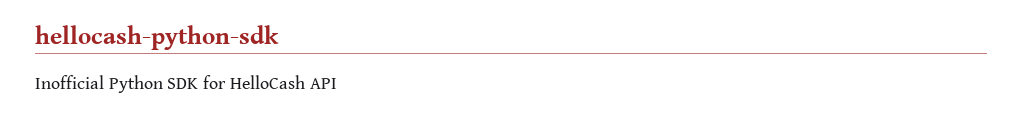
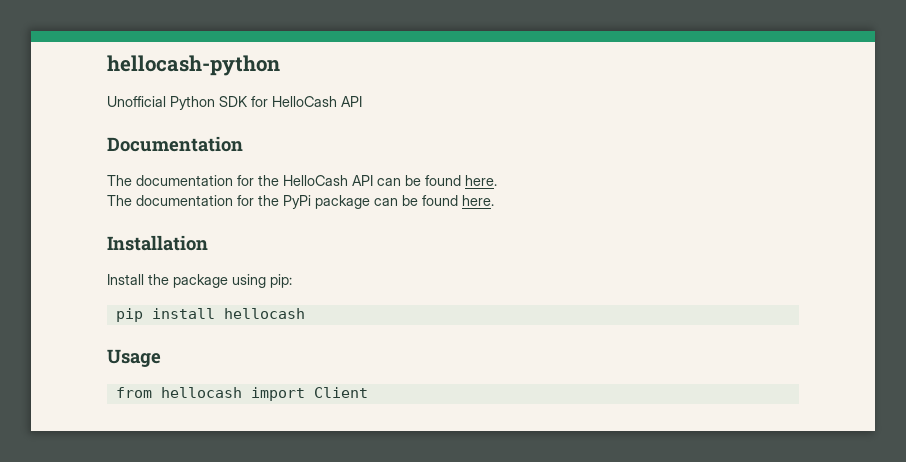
[35,25,279,50] [35,75,104,89] hellocash-python-sdk // Inofficial -> [107,55,280,76] [107,96,166,107] hellocash-python // Unofficial
(337, 83) none -> [107,136,243,152] [107,175,497,186] [107,195,494,209] [107,235,208,251] [107,274,292,288] [115,308,305,322] [107,349,161,367] [115,387,368,401] // Documentation // The documentation for the HelloCash API can be found here. // The documentation for the PyPi package can be found here. // Installation // Install the package using pip: // pip install hellocash // Usage // from hellocash import Client

